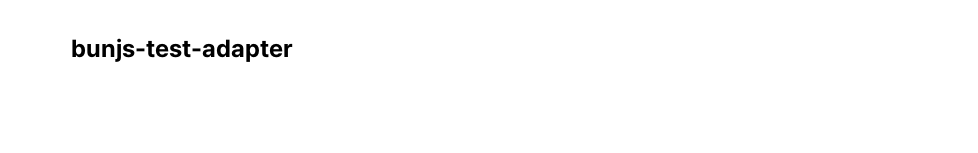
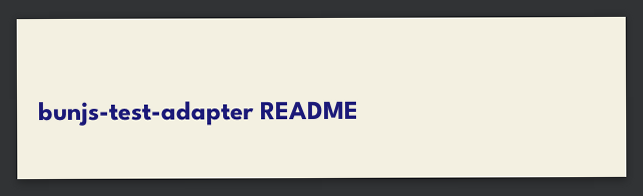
(293, 50) none -> [260,100,360,120] README

